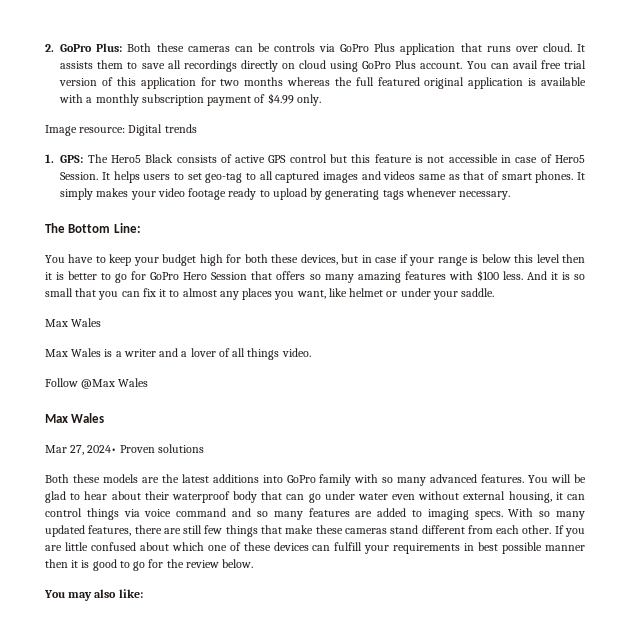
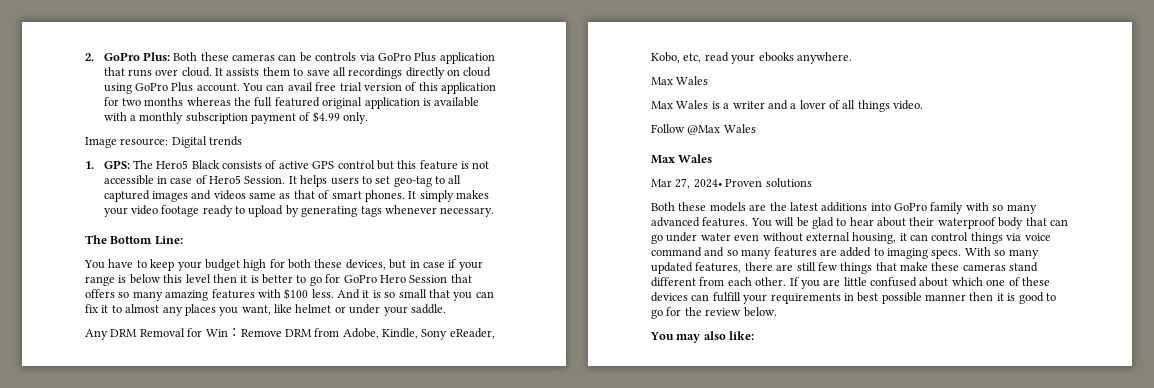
(495, 292) none -> [85,328,495,340] [651,52,852,64] // Any DRM Removal for Win：Remove DRM from Adobe, Kindle, Sony eReader, Kobo, etc, read your ebooks anywhere.

